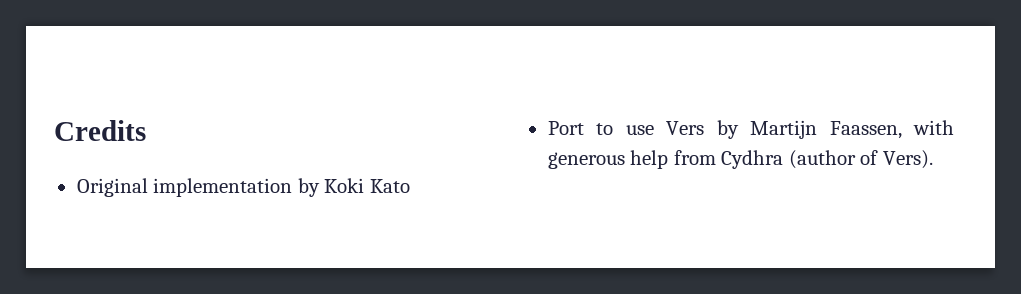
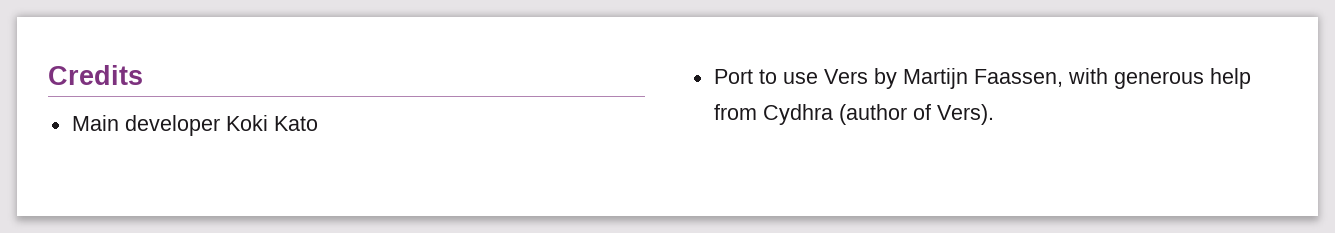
[76,178,320,197] Original implementation by -> [71,115,220,136] Main developer

